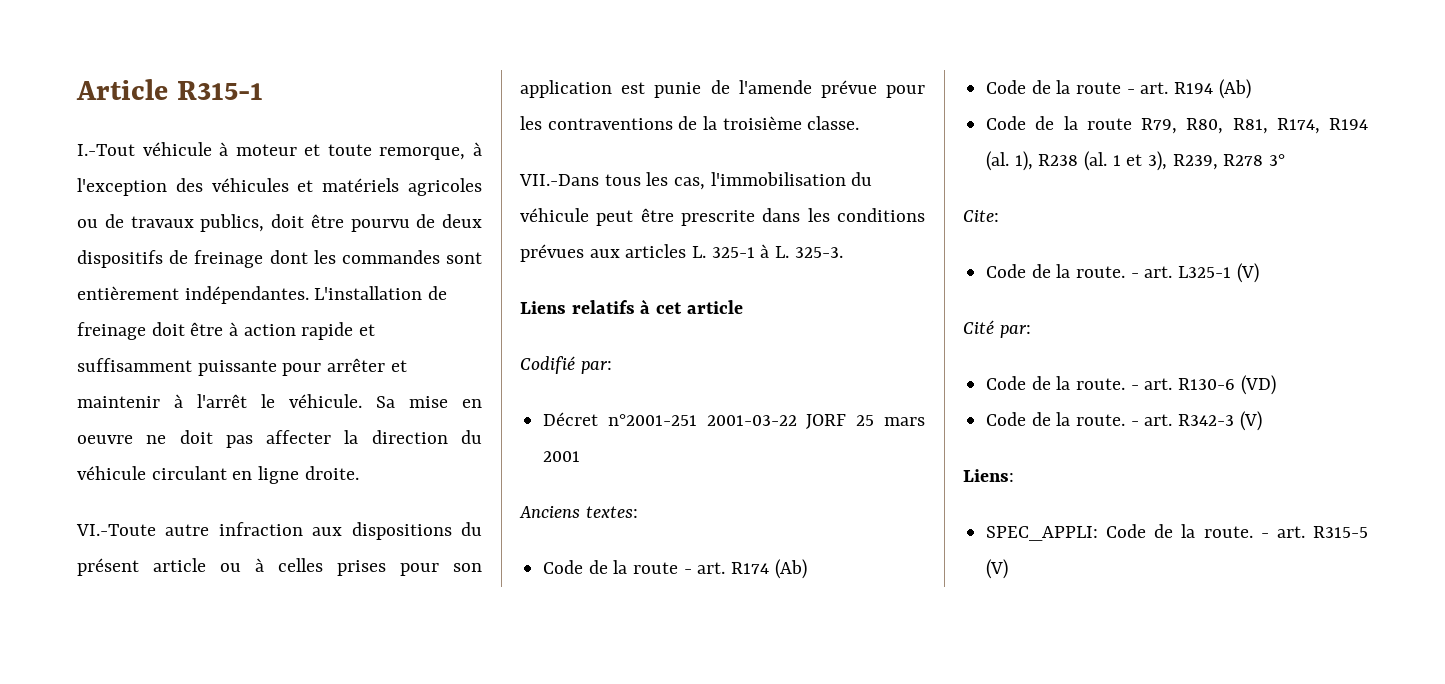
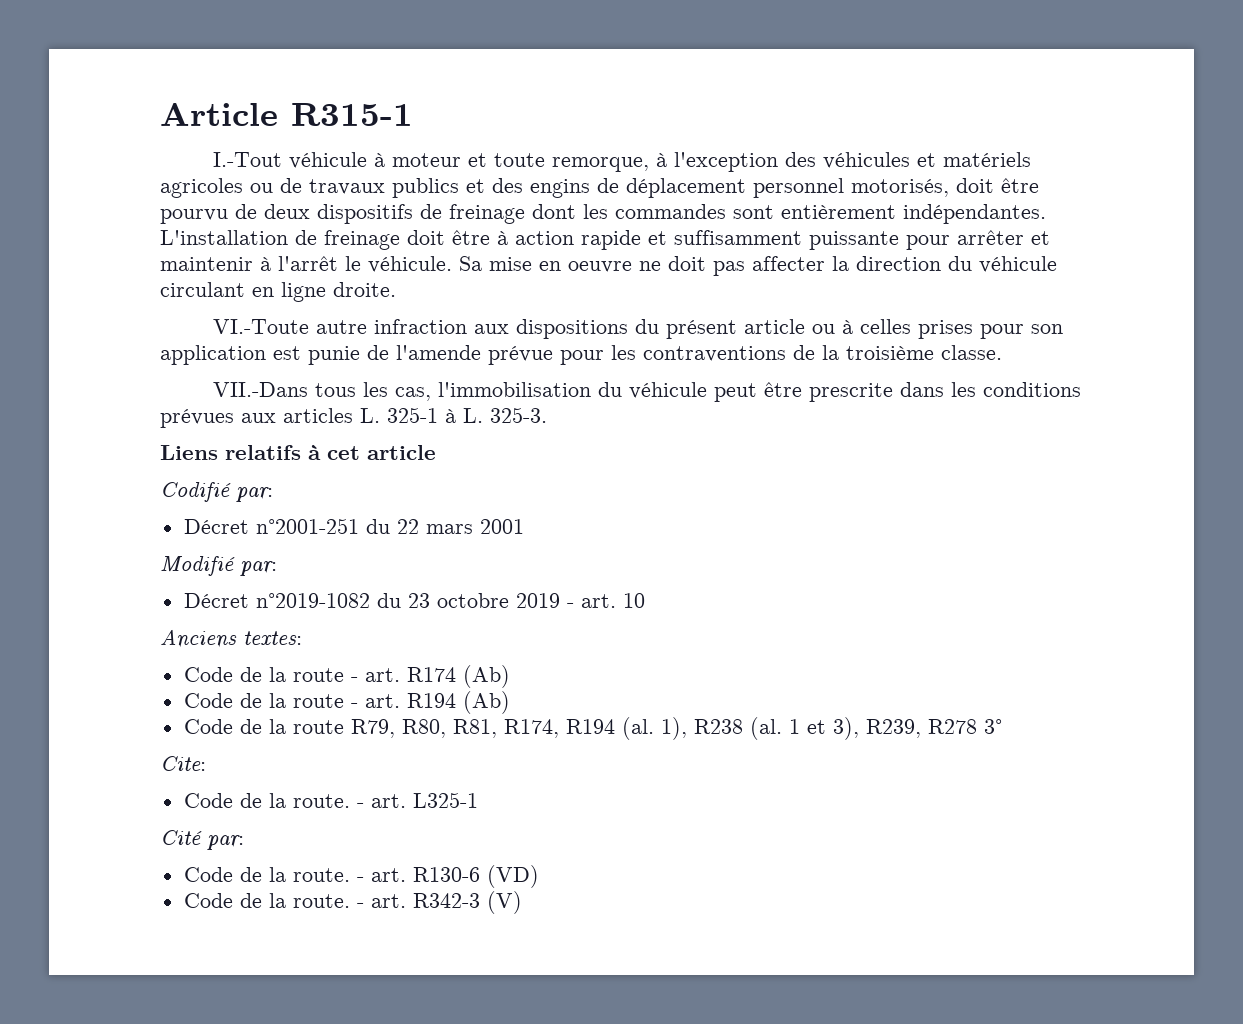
[200,214,265,232] publics, -> [392,178,949,198] publics et des engins de déplacement personnel motorisés,
[706,414,875,429] 2001-03-22 JORF 25 -> [365,519,419,534] du 22
(581, 456) none -> [160,556,277,576] [183,593,645,608] // Modifié par: // Décret n°2019-1082 du 23 octobre 2019 - art. 10
[1236,263,1259,283] (V) -> (478, 800) none
[963,469,1014,482] [986,524,1368,541] [986,559,1009,579] // Liens: // SPEC_APPLI: Code de la route. - art. R315-5 (V) -> (522, 902) none

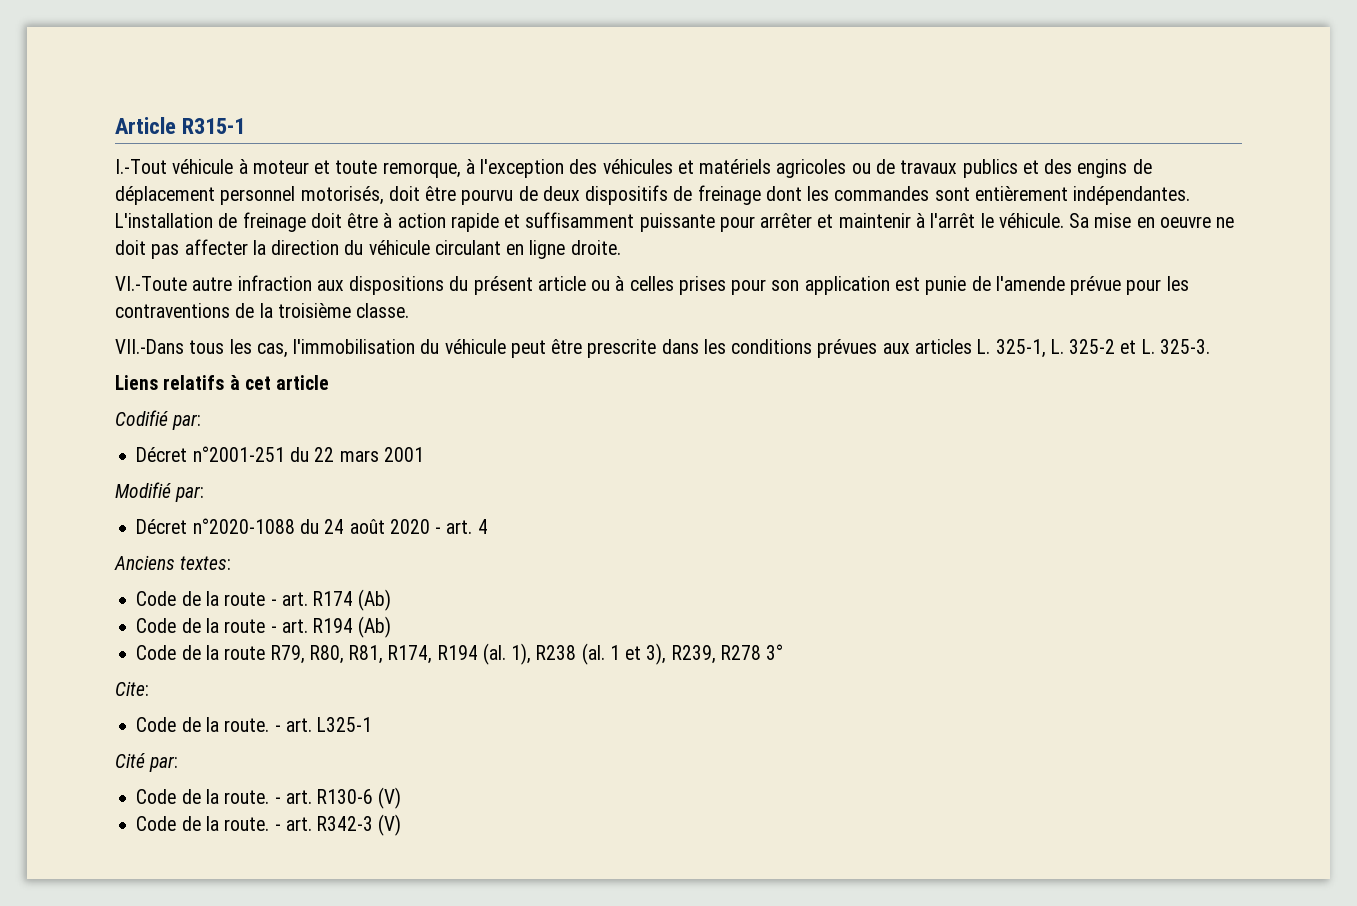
[387,407,456,423] 325-1 à -> [995,339,1137,358] 325-1, L. 325-2 et
[255,593,645,608] n°2019-1082 du 23 octobre 2019 - art. 10 -> [192,518,488,534] n°2020-1088 du 24 août 2020 - art. 4
[486,865,539,888] (VD) -> [378,787,402,809] (V)

